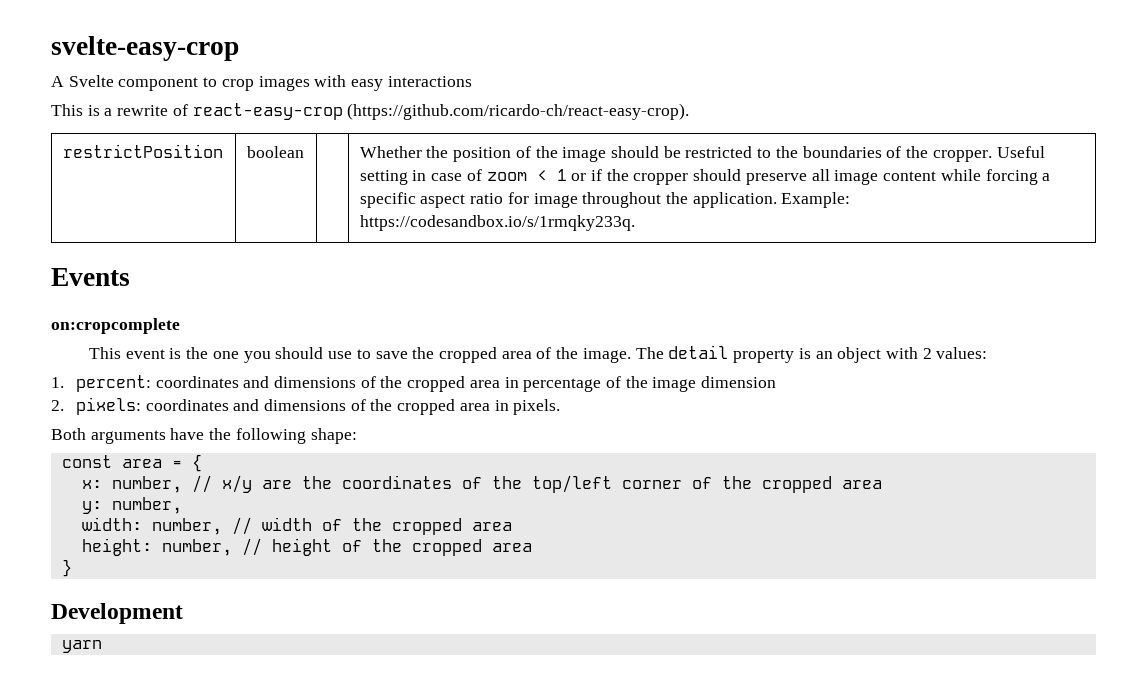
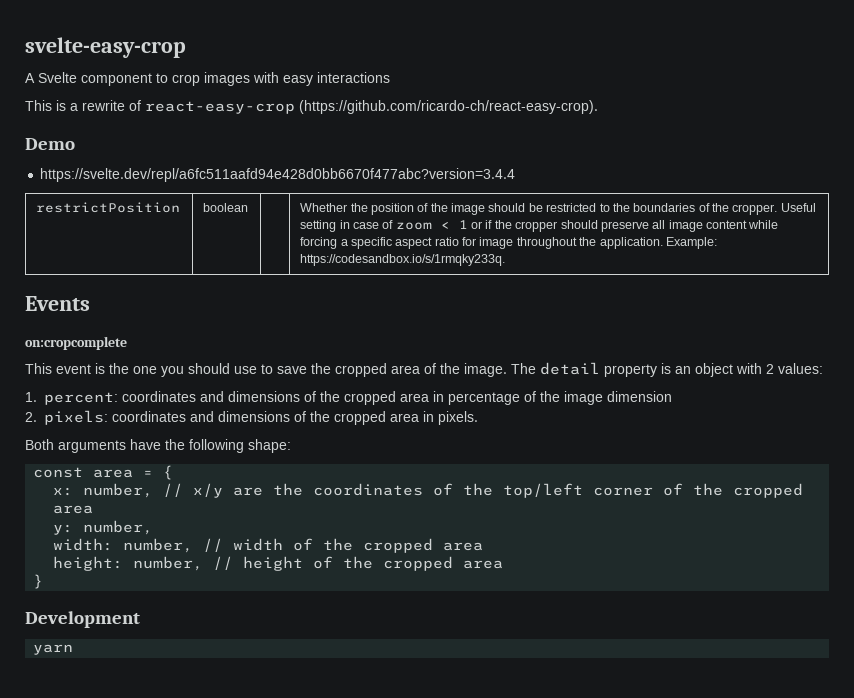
(690, 111) none -> [25,138,75,150] [40,168,516,182] // Demo // https://svelte.dev/repl/a6fc511aafd94e428d0bb6670f477abc?version=3.4.4

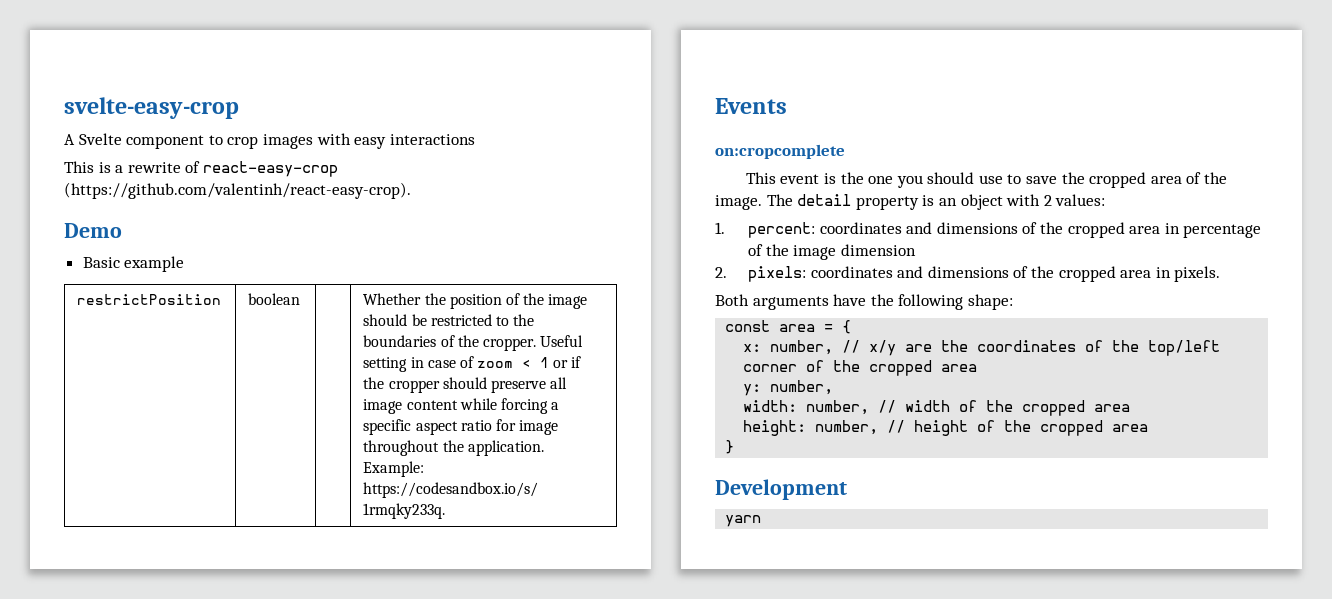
[299,100,598,114] (https://github.com/ricardo-ch/react-easy-crop). -> [64,182,411,199] (https://github.com/valentinh/react-easy-crop).
[40,168,516,182] https://svelte.dev/repl/a6fc511aafd94e428d0bb6670f477abc?version=3.4.4 -> [82,256,185,272] Basic example

